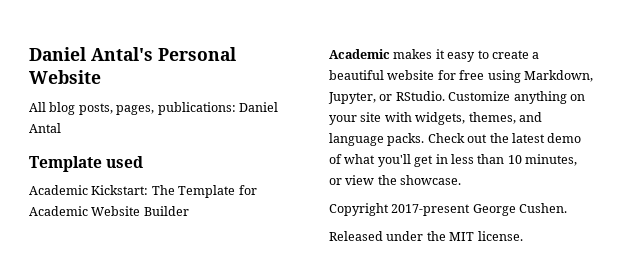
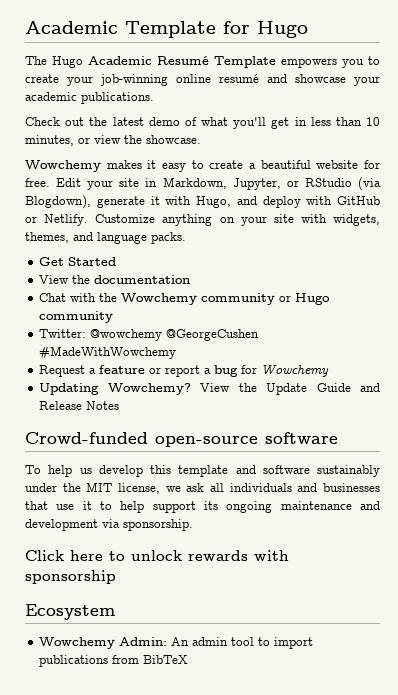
[29,47,236,61] [29,70,101,84] [29,102,278,115] [29,123,61,133] [29,156,144,172] [29,185,257,198] [29,206,189,216] [329,49,540,62] [329,70,593,83] [328,91,585,104] [329,112,542,125] [329,133,425,146] Daniel Antal's Personal Website // All blog posts, pages, publications: Daniel Antal // Template used // Academic Kickstart: The Template for Academic Website Builder // Academic makes it easy to create a beautiful website for free using Markdown, Jupyter, or RStudio. Customize anything on your site with widgets, themes, and language packs. -> [25,21,308,38] [25,56,380,68] [25,74,380,86] [25,92,154,104] Academic Template for Hugo // The Hugo Academic Resumé Template empowers you to create your job-winning online resumé and showcase your academic publications. //
[329,203,568,216] [329,231,523,241] Copyright 2017-present George Cushen. // Released under the MIT license. -> [25,160,380,172] [25,177,381,191] [25,195,380,209] [25,214,380,226] [25,232,186,244] [39,257,117,266] [39,275,191,284] [39,293,331,305] [39,311,114,323] [39,329,260,341] [39,346,177,360] [39,364,330,377] [39,383,380,395] [39,401,120,410] [25,432,338,447] [25,465,380,477] [25,482,380,494] [25,501,380,513] [25,519,193,531] [25,550,289,561] [25,570,116,584] [25,604,115,620] [39,637,314,649] [39,655,189,667] Wowchemy makes it easy to create a beautiful website for free. Edit your site in Markdown, Jupyter, or RStudio (via Blogdown), generate it with Hugo, and deploy with GitHub or Netlify. Customize anything on your site with widgets, themes, and language packs. // Get Started // View the documentation // Chat with the Wowchemy community or Hugo community // Twitter: @wowchemy @GeorgeCushen #MadeWithWowchemy // Request a feature or report a bug for Wowchemy // Updating Wowchemy? View the Update Guide and Release Notes // Crowd-funded open-source software // To help us develop this template and software sustainably under the MIT license, we ask all individuals and businesses that use it to help support its ongoing maintenance and development via sponsorship. // Click here to unlock rewards with sponsorship // Ecosystem // Wowchemy Admin: An admin tool to import publications from BibTeX

